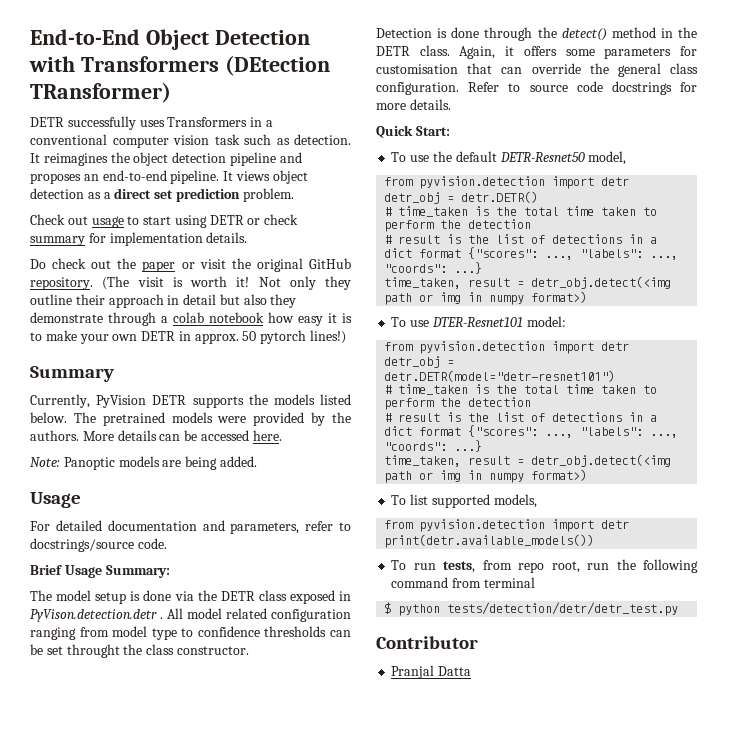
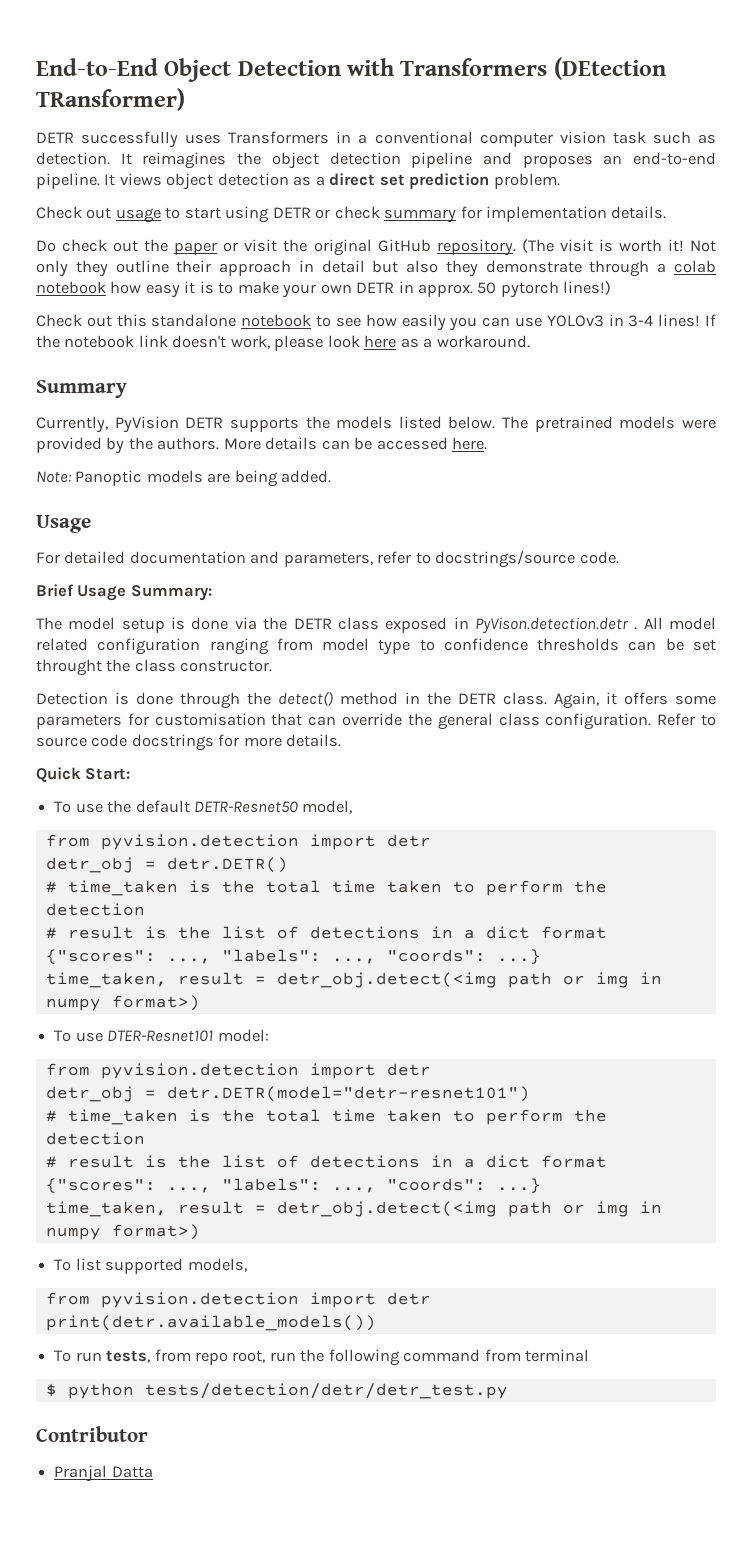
(347, 337) none -> [36,314,716,331] [36,335,530,351] // Check out this standalone notebook to see how easily you can use YOLOv3 in 3-4 lines! If the notebook link doesn't work, please look here as a workaround.

